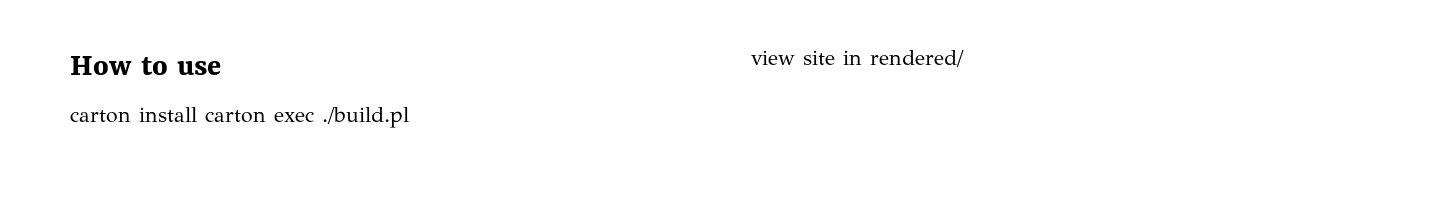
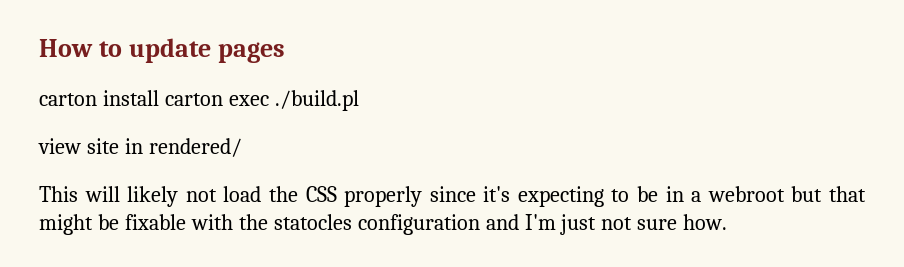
[176,61,221,75] use -> [128,38,285,63] update pages
(964, 58) none -> [39,186,867,207] [39,214,728,235] // This will likely not load the CSS properly since it's expecting to be in a webroot but that might be fixable with the statocles configuration and I'm just not sure how.

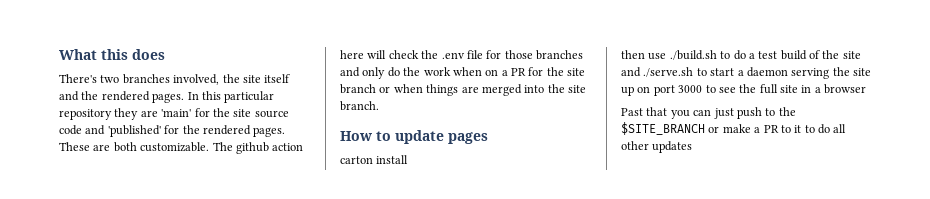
(39, 48) none -> [59,49,165,60] [59,74,291,85] [59,91,275,103] [59,108,289,120] [59,125,286,137] [59,142,304,154] [340,50,583,60] [340,67,586,79] [340,84,586,96] [340,101,379,111] What this does // There's two branches involved, the site itself and the rendered pages. In this particular repository they are 'main' for the site source code and 'published' for the rendered pages. These are both customizable. The github action here will check the .env file for those branches and only do the work when on a PR for the site branch or when things are merged into the site branch. //
[164,90,359,111] [38,138,242,157] [39,186,867,207] [39,214,728,235] carton exec ./build.pl // view site in rendered/ // This will likely not load the CSS properly since it's expecting to be in a webroot but that might be fixable with the statocles configuration and I'm just not sure how. -> [621,50,861,60] [621,67,871,79] [621,84,867,96] [621,107,796,119] [621,122,847,135] [621,141,693,153] // then use ./build.sh to do a test build of the site and ./serve.sh to start a daemon serving the site up on port 3000 to see the full site in a browser // Past that you can just push to the $SITE_BRANCH or make a PR to it to do all other updates

